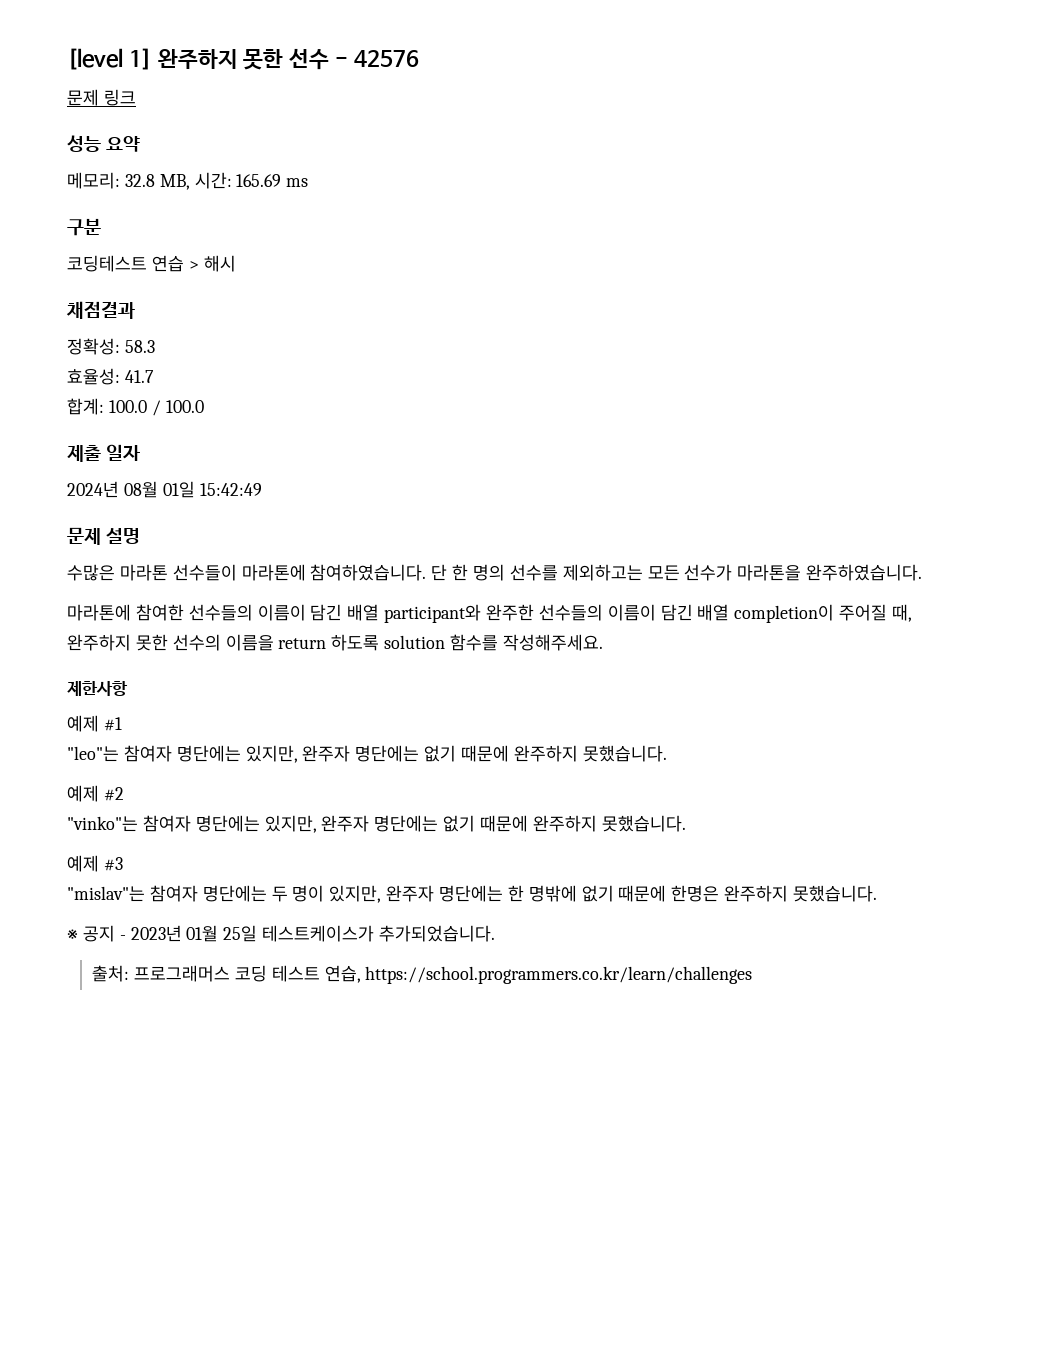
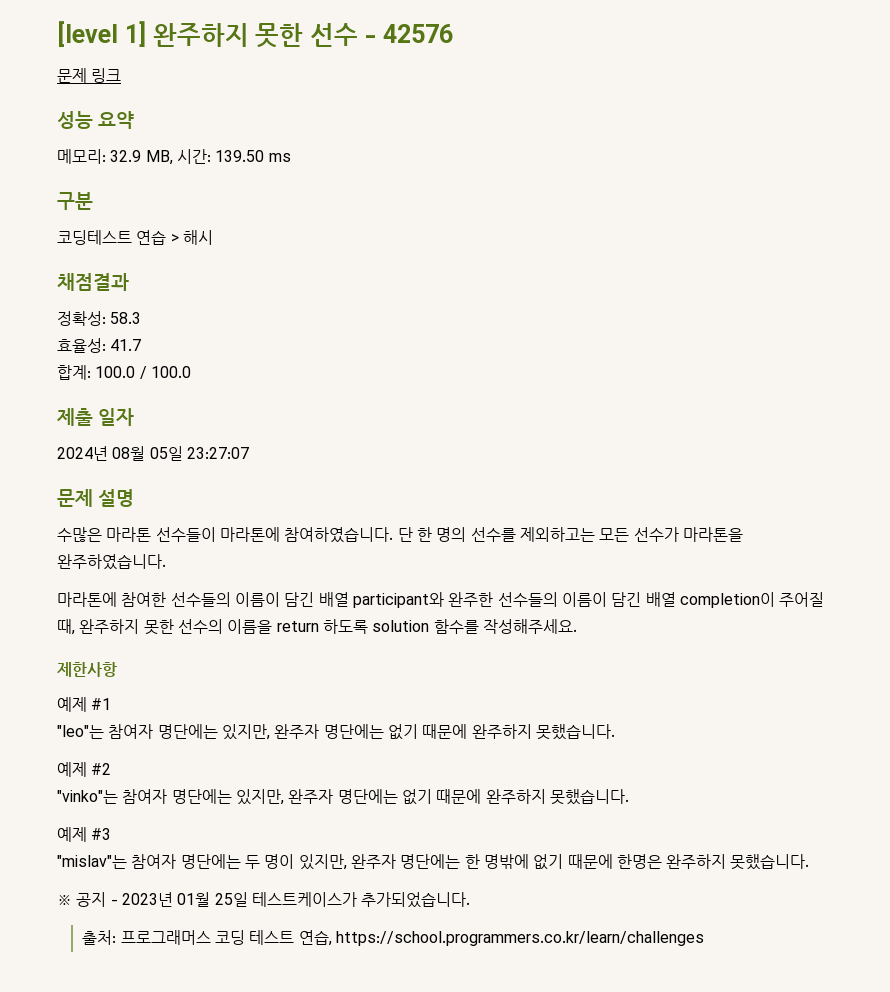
[124,174,155,187] 32.8 -> [110,150,142,162] 32.9
[236,174,282,187] 165.69 -> [215,150,265,162] 139.50
[162,481,262,498] 01일 15:42:49 -> [149,446,249,461] 05일 23:27:07

